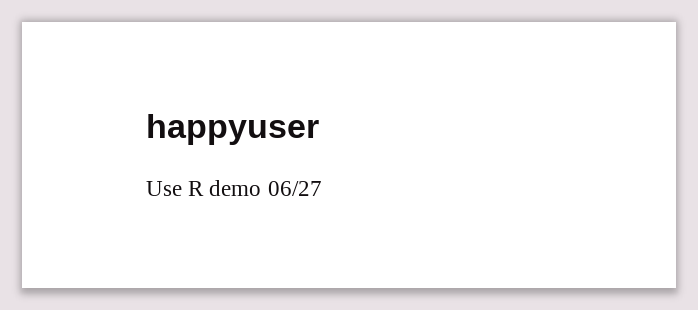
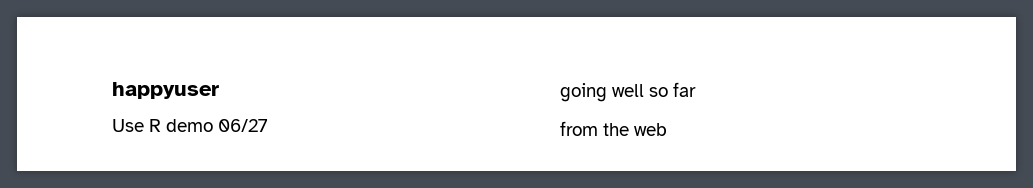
(322, 188) none -> [560,82,697,102] [560,121,668,136] // going well so far // from the web

